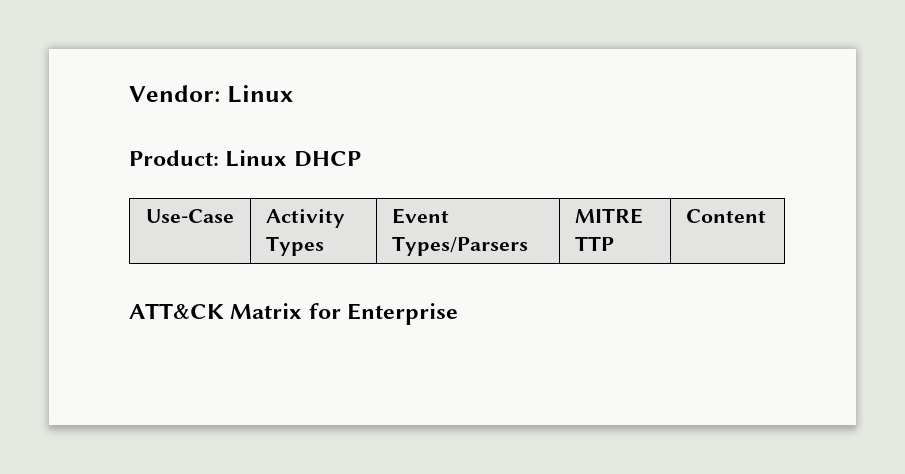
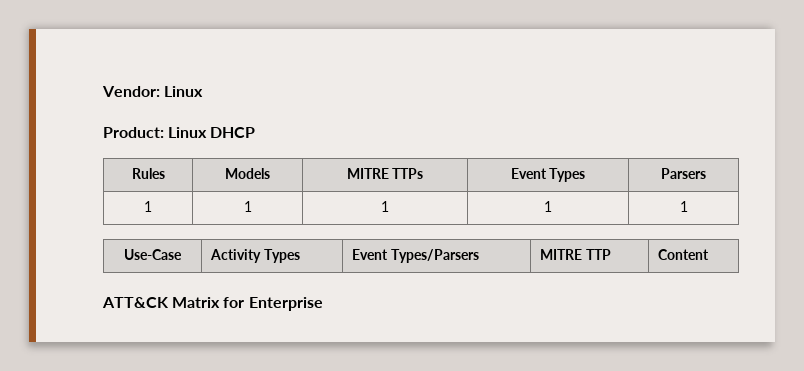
(361, 159) none -> [131,168,165,179] [225,168,270,179] [346,168,424,179] [510,168,586,182] [661,168,706,179] [144,201,152,212] [243,201,252,212] [381,201,389,212] [544,201,552,212] [679,201,688,212] // Rules | Models | MITRE TTPs | Event Types | Parsers // 1 | 1 | 1 | 1 | 1

